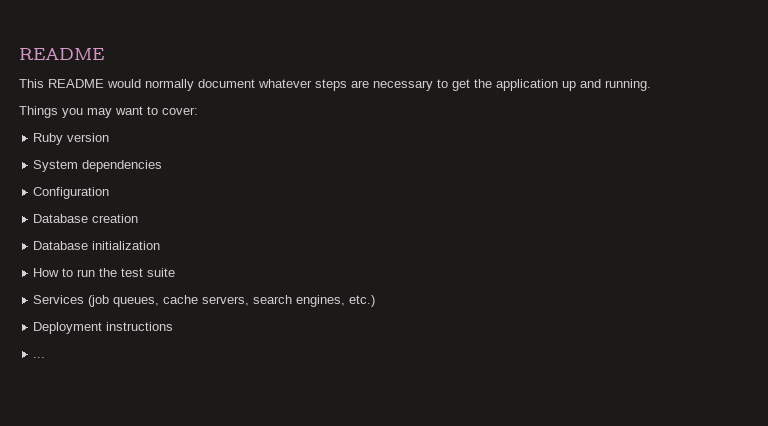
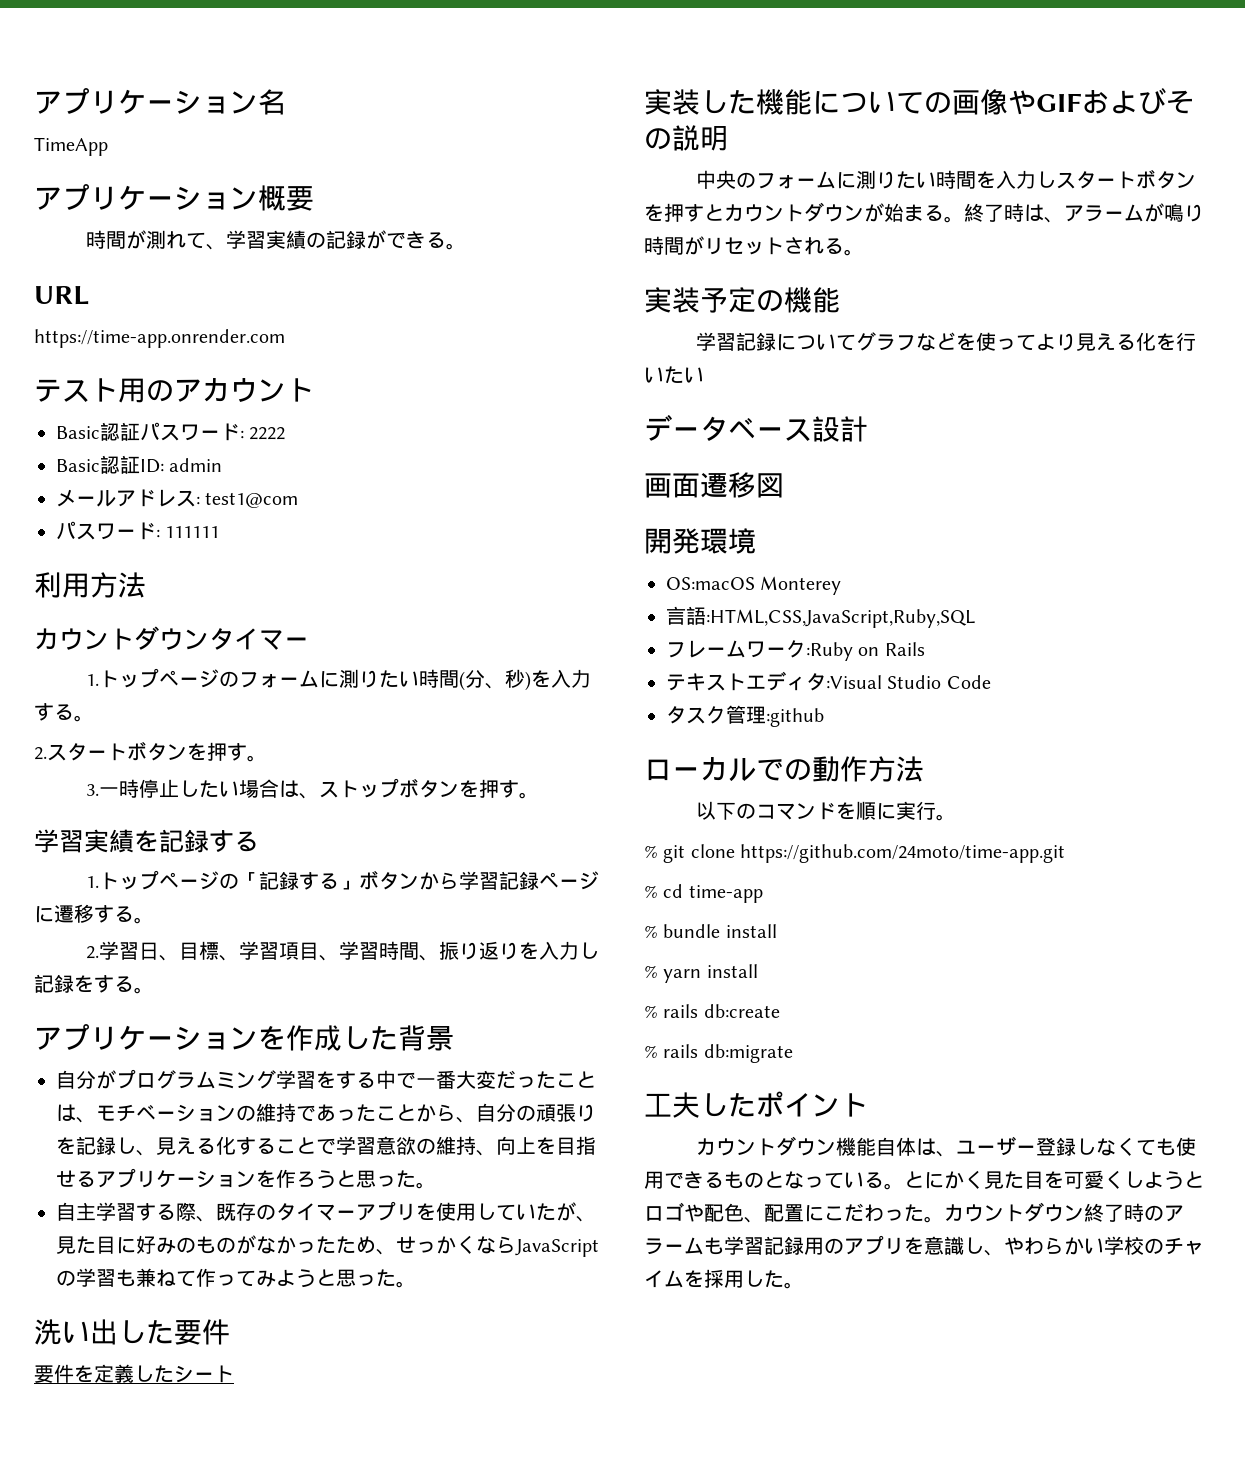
[19,48,104,60] [19,79,651,91] [19,106,198,118] [33,133,110,145] [33,160,163,172] [33,187,110,199] [33,214,139,223] [33,241,161,250] [33,268,176,277] [33,295,376,307] [33,322,174,334] [33,357,46,358] README // This README would normally document whatever steps are necessary to get the application up and running. // Things you may want to cover: // Ruby version // System dependencies // Configuration // Database creation // Database initialization // How to run the test suite // Services (job queues, cache servers, search engines, etc.) // Deployment instructions // ... -> [34,88,286,115] [34,137,108,156] [34,184,314,211] [85,230,466,250] [34,286,89,305] [34,329,285,348] [34,378,314,403] [56,422,286,441] [56,455,223,474] [56,489,299,508] [56,521,220,540] [34,572,146,598] [34,626,309,650] [85,668,591,691] [34,703,94,722] [34,741,267,762] [85,778,539,799] [34,829,259,853] [85,870,599,890] [34,904,154,924] [85,941,599,961] [34,974,154,994] [34,1024,454,1051] [56,1069,596,1089] [56,1103,596,1123] [56,1136,596,1156] [56,1168,436,1189] [56,1201,596,1222] [56,1235,599,1257] [56,1268,416,1288] [34,1319,230,1345] [34,1364,234,1383] [644,88,1194,115] [644,125,728,151] [695,169,1196,189] [644,202,1204,223] [644,236,864,256] [644,287,840,313] [695,332,1196,351] [644,366,704,384] [644,414,868,442] [644,472,784,498] [644,528,756,554] [666,576,842,595] [666,606,975,628] [666,640,925,661] [666,671,991,691] [666,705,824,727] [644,756,924,782] [695,801,956,821] [644,844,1066,863] [644,884,763,903] [644,924,777,938] [644,964,758,983] [644,1004,780,1018] [644,1044,793,1063] [644,1091,868,1118] [695,1136,1196,1157] [644,1170,1204,1190] [644,1202,1184,1223] [644,1235,1204,1256] [644,1269,804,1289] アプリケーション名 // TimeApp // アプリケーション概要 // 時間が測れて、学習実績の記録ができる。 // URL // https://time-app.onrender.com // テスト用のアカウント // Basic認証パスワード: 2222 // Basic認証ID: admin // メールアドレス: test1@com // パスワード: 111111 // 利用方法 // カウントダウンタイマー // 1.トップページのフォームに測りたい時間(分、秒)を入力する。 // 2.スタートボタンを押す。 // 3.一時停止したい場合は、ストップボタンを押す。 // 学習実績を記録する // 1.トップページの「記録する」ボタンから学習記録ページに遷移する。 // 2.学習日、目標、学習項目、学習時間、振り返りを入力し記録をする。 // アプリケーションを作成した背景 // 自分がプログラムミング学習をする中で一番大変だったことは、モチベーションの維持であったことから、自分の頑張りを記録し、見える化することで学習意欲の維持、向上を目指せるアプリケーションを作ろうと思った。 // 自主学習する際、既存のタイマーアプリを使用していたが、見た目に好みのものがなかったため、せっかくならJavaScriptの学習も兼ねて作ってみようと思った。 // 洗い出した要件 // 要件を定義したシート // 実装した機能についての画像やGIFおよびその説明 // 中央のフォームに測りたい時間を入力しスタートボタンを押すとカウントダウンが始まる。終了時は、アラームが鳴り時間がリセットされる。 // 実装予定の機能 // 学習記録についてグラフなどを使ってより見える化を行いたい // データベース設計 // 画面遷移図 // 開発環境 // OS:macOS Monterey // 言語:HTML,CSS,JavaScript,Ruby,SQL // フレームワーク:Ruby on Rails // テキストエディタ:Visual Studio Code // タスク管理:github // ローカルでの動作方法 // 以下のコマンドを順に実行。 // % git clone https://github.com/24moto/time-app.git // % cd time-app // % bundle install // % yarn install // % rails db:create // % rails db:migrate // 工夫したポイント // カウントダウン機能自体は、ユーザー登録しなくても使用できるものとなっている。とにかく見た目を可愛くしようとロゴや配色、配置にこだわった。カウントダウン終了時のアラームも学習記録用のアプリを意識し、やわらかい学校のチャイムを採用した。

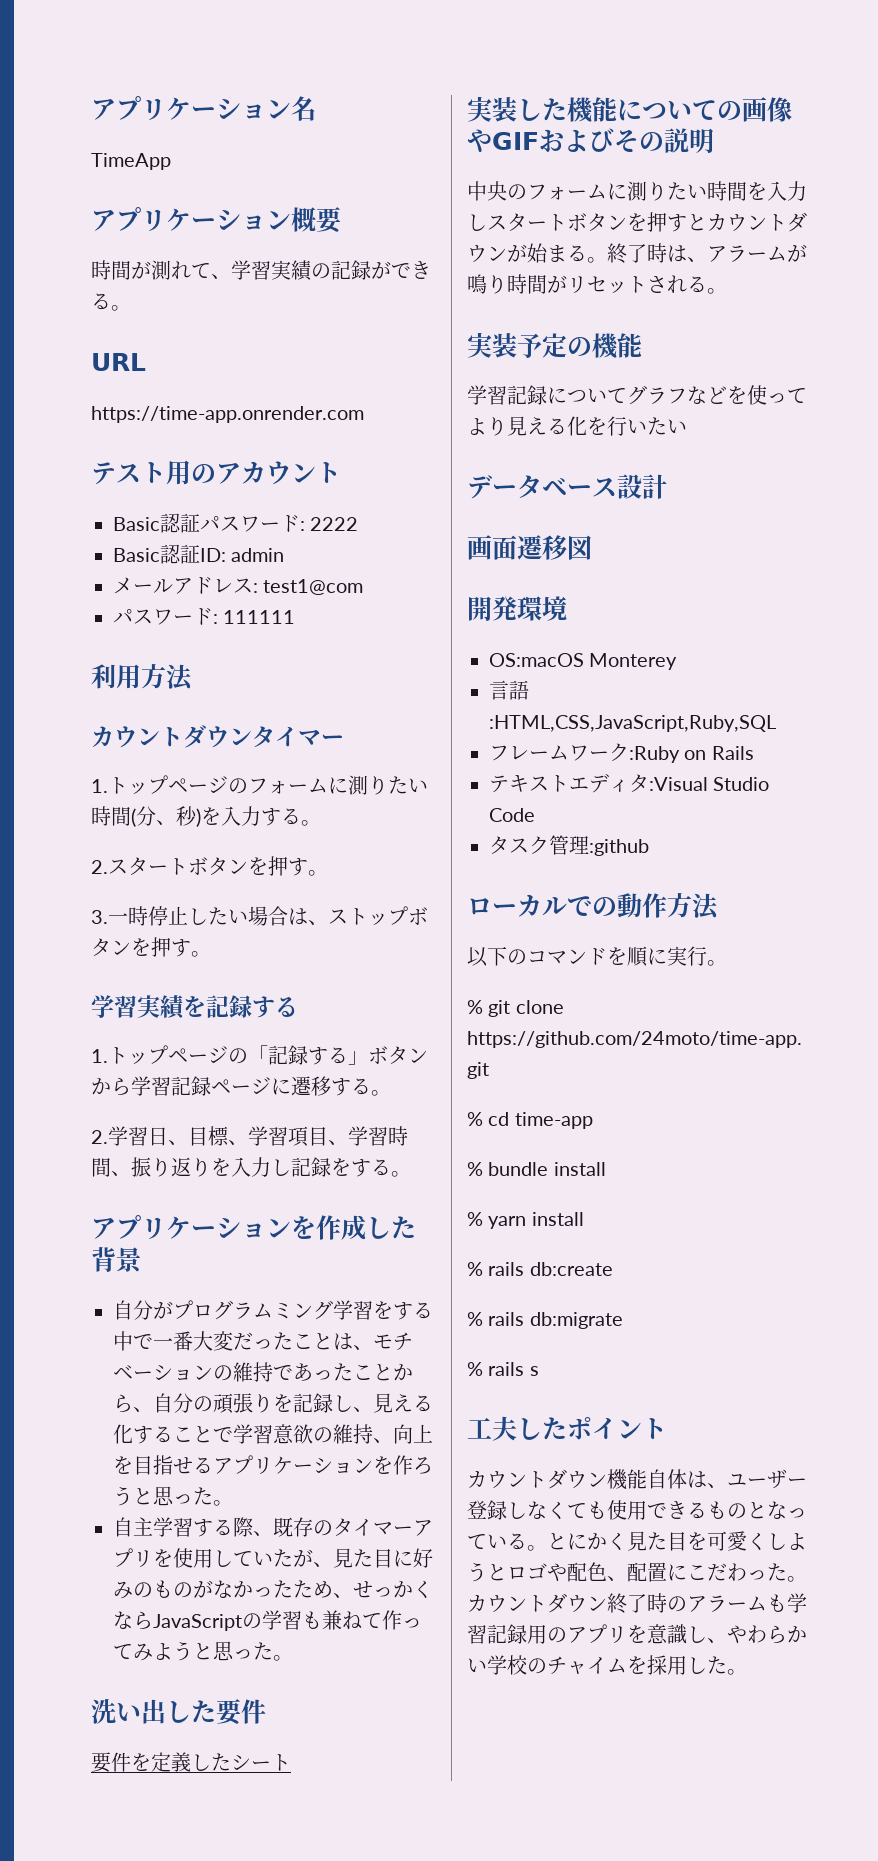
(793, 1053) none -> [467,1362,539,1376] // % rails s

